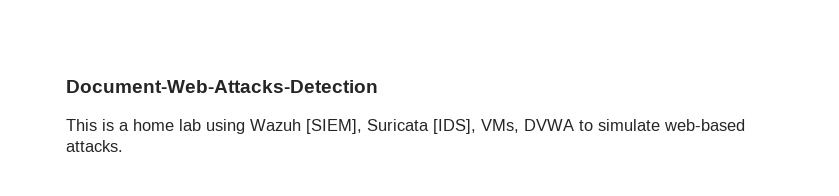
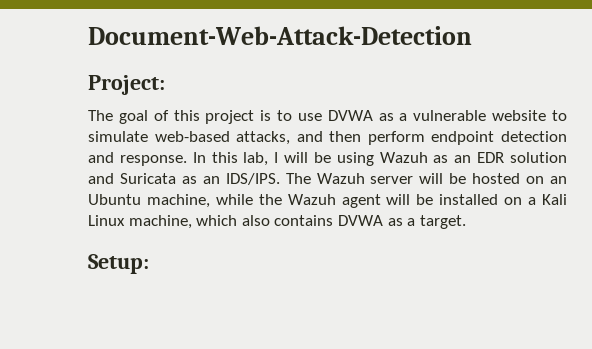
[66,80,378,93] [66,119,745,134] [66,140,123,152] Document-Web-Attacks-Detection // This is a home lab using Wazuh [SIEM], Suricata [IDS], VMs, DVWA to simulate web-based attacks. -> [88,26,472,45] [88,75,165,95] [88,110,567,124] [88,131,567,145] [88,152,567,166] [88,173,567,185] [88,194,568,208] [88,215,466,229] [88,254,149,274] Document-Web-Attack-Detection // Project: // The goal of this project is to use DVWA as a vulnerable website to simulate web-based attacks, and then perform endpoint detection and response. In this lab, I will be using Wazuh as an EDR solution and Suricata as an IDS/IPS. The Wazuh server will be hosted on an Ubuntu machine, while the Wazuh agent will be installed on a Kali Linux machine, which also contains DVWA as a target. // Setup:

